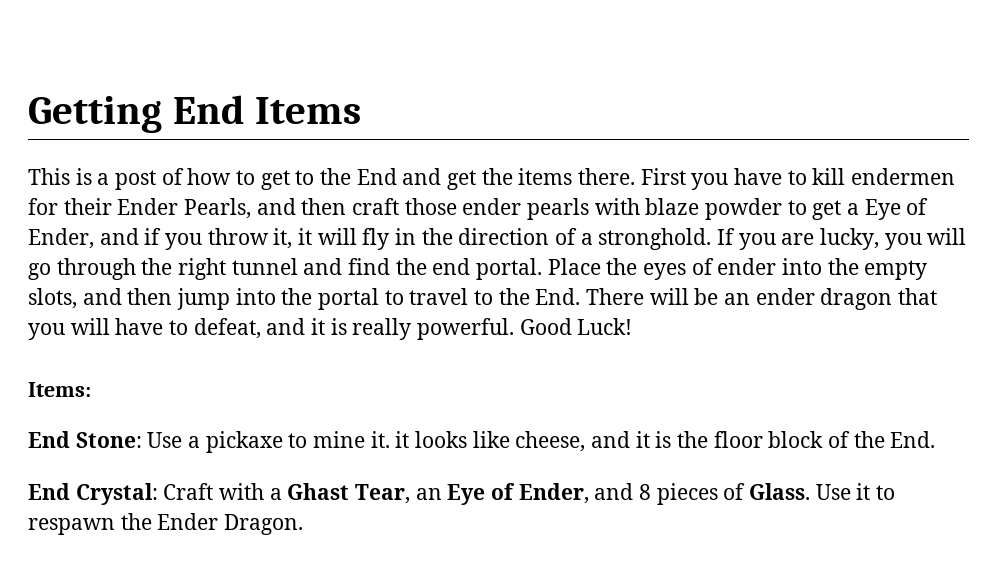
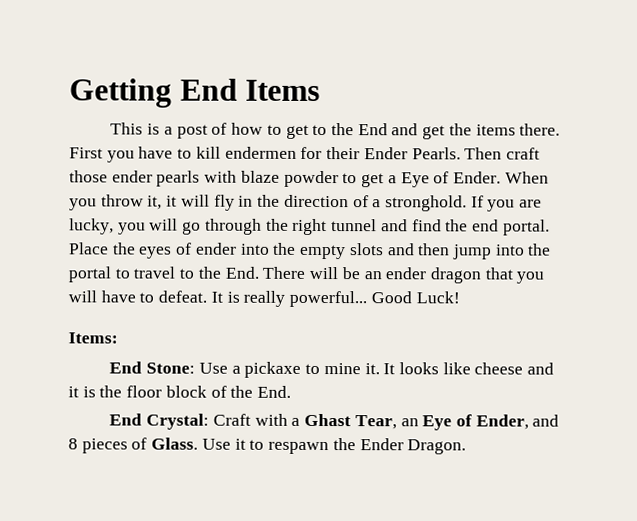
[184,198,347,219] Pearls, and then -> [411,147,503,160] Pearls. Then
[28,228,162,249] Ender, and if -> [452,171,549,184] Ender. When
[28,288,77,309] slots, -> [349,243,384,256] slots
[193,318,326,339] defeat, and it -> [158,290,223,303] defeat. It
[417,318,515,340] powerful. -> [289,290,368,308] powerful...
[395,431,410,448] it -> [383,363,396,375] It
[515,431,586,452] cheese, -> [474,362,524,375] cheese

